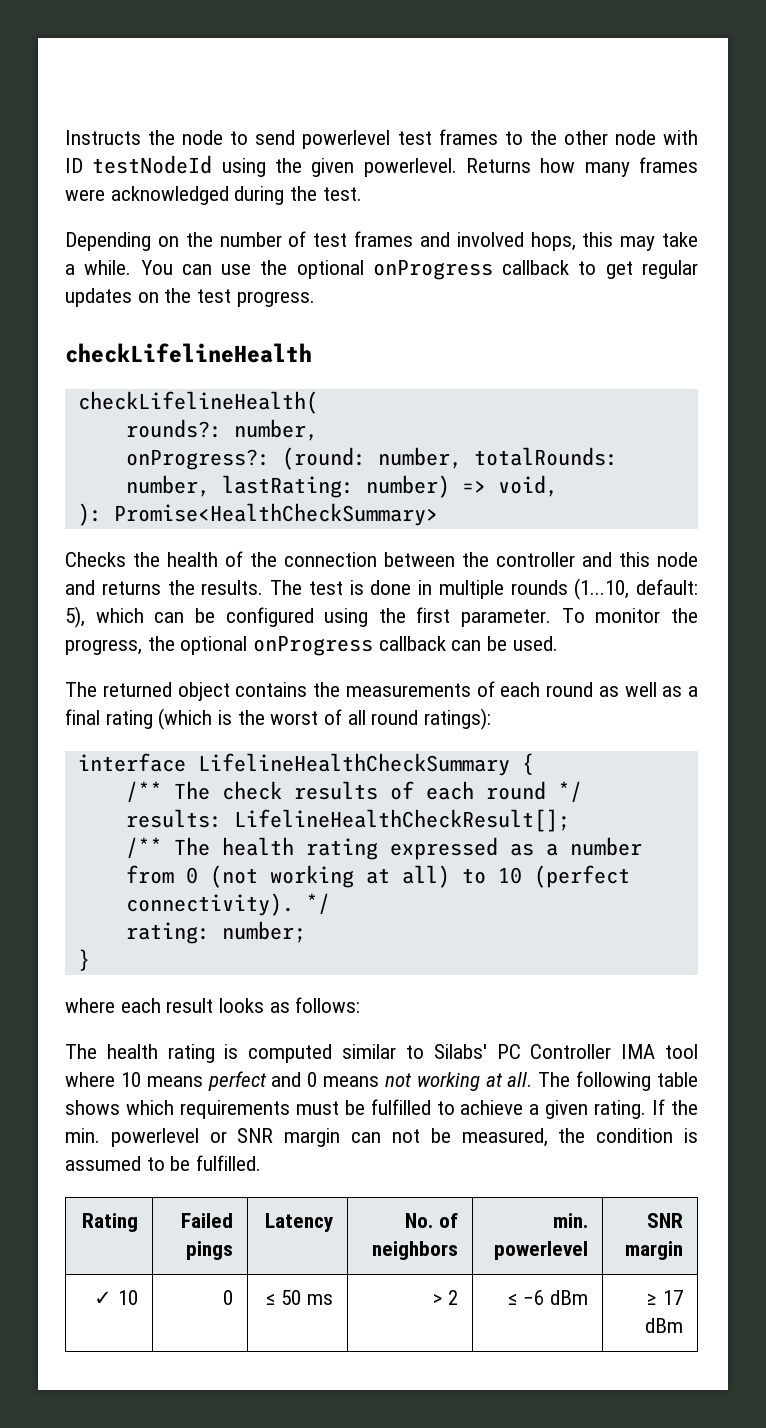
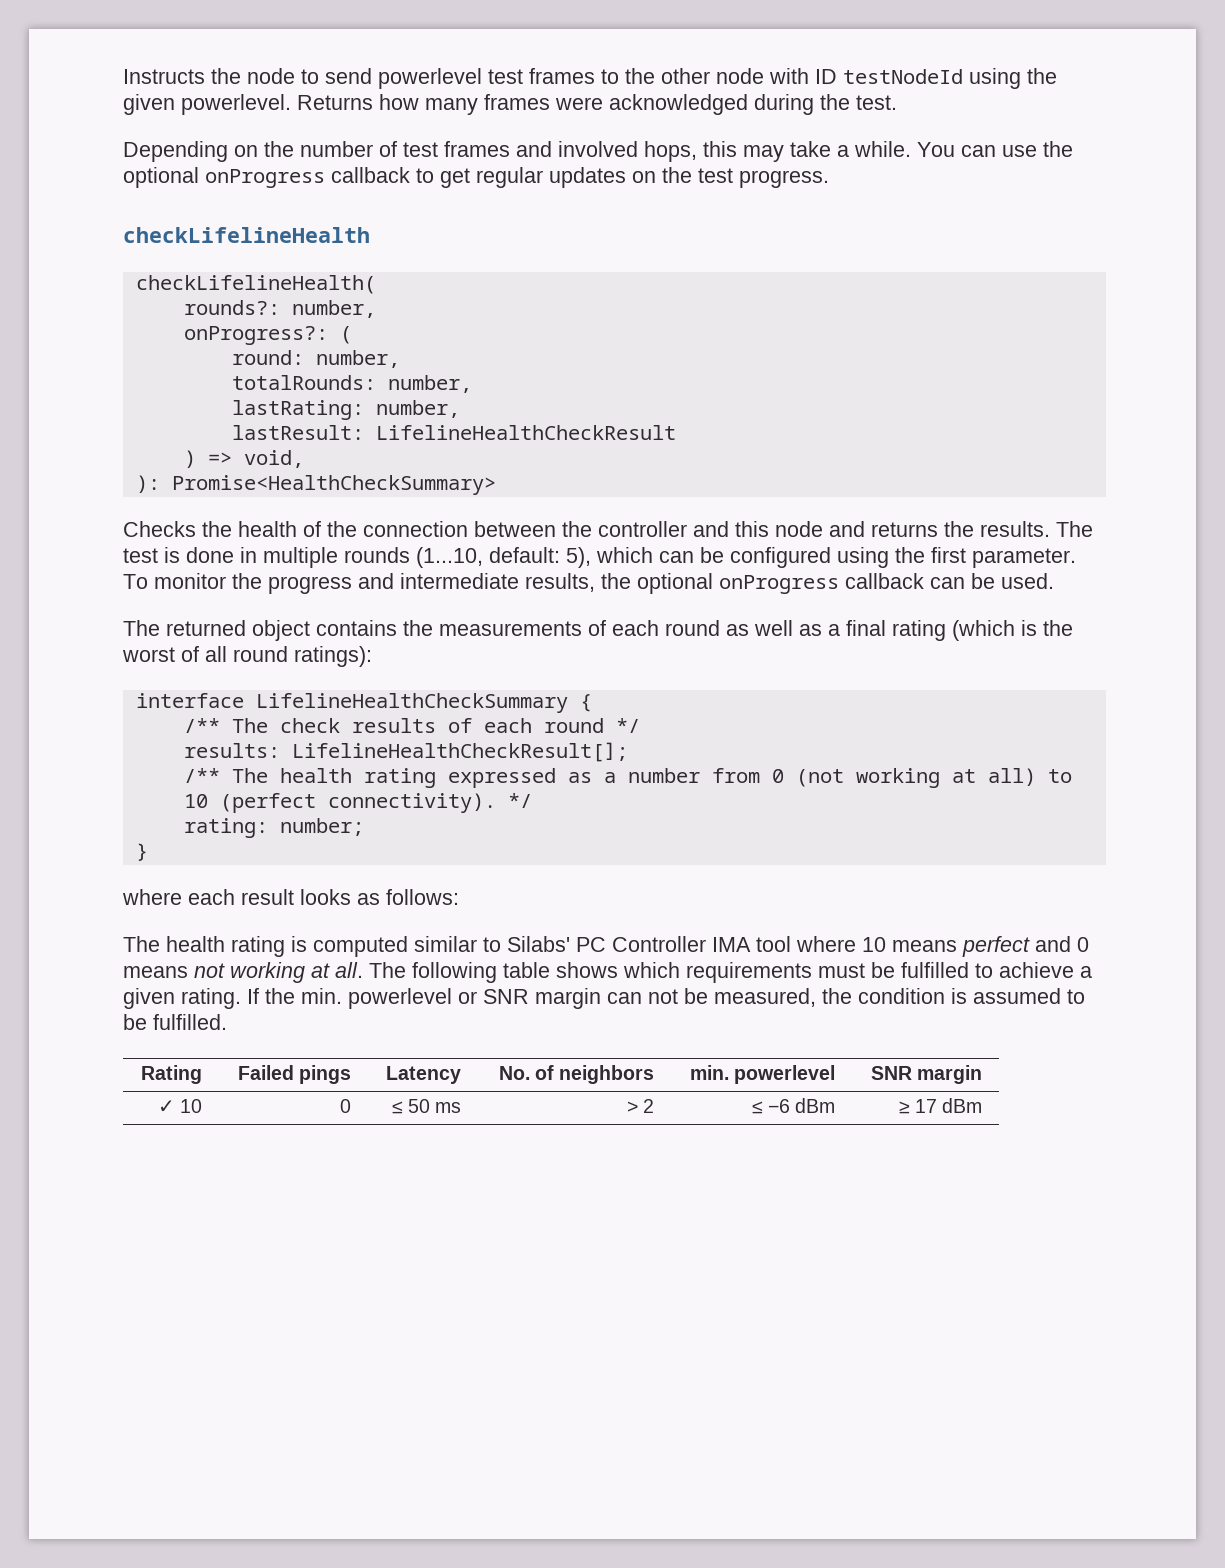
[281,447,462,470] (round: number, -> [339,326,352,344] [231,350,400,368] ( // round: number, //
[221,475,450,498] lastRating: number) -> [231,400,460,420] [231,425,676,440] [183,450,196,468] // lastRating: number, // lastResult: LifelineHealthCheckResult // )
[65,639,142,655] progress, -> [268,573,595,594] progress and intermediate results,

